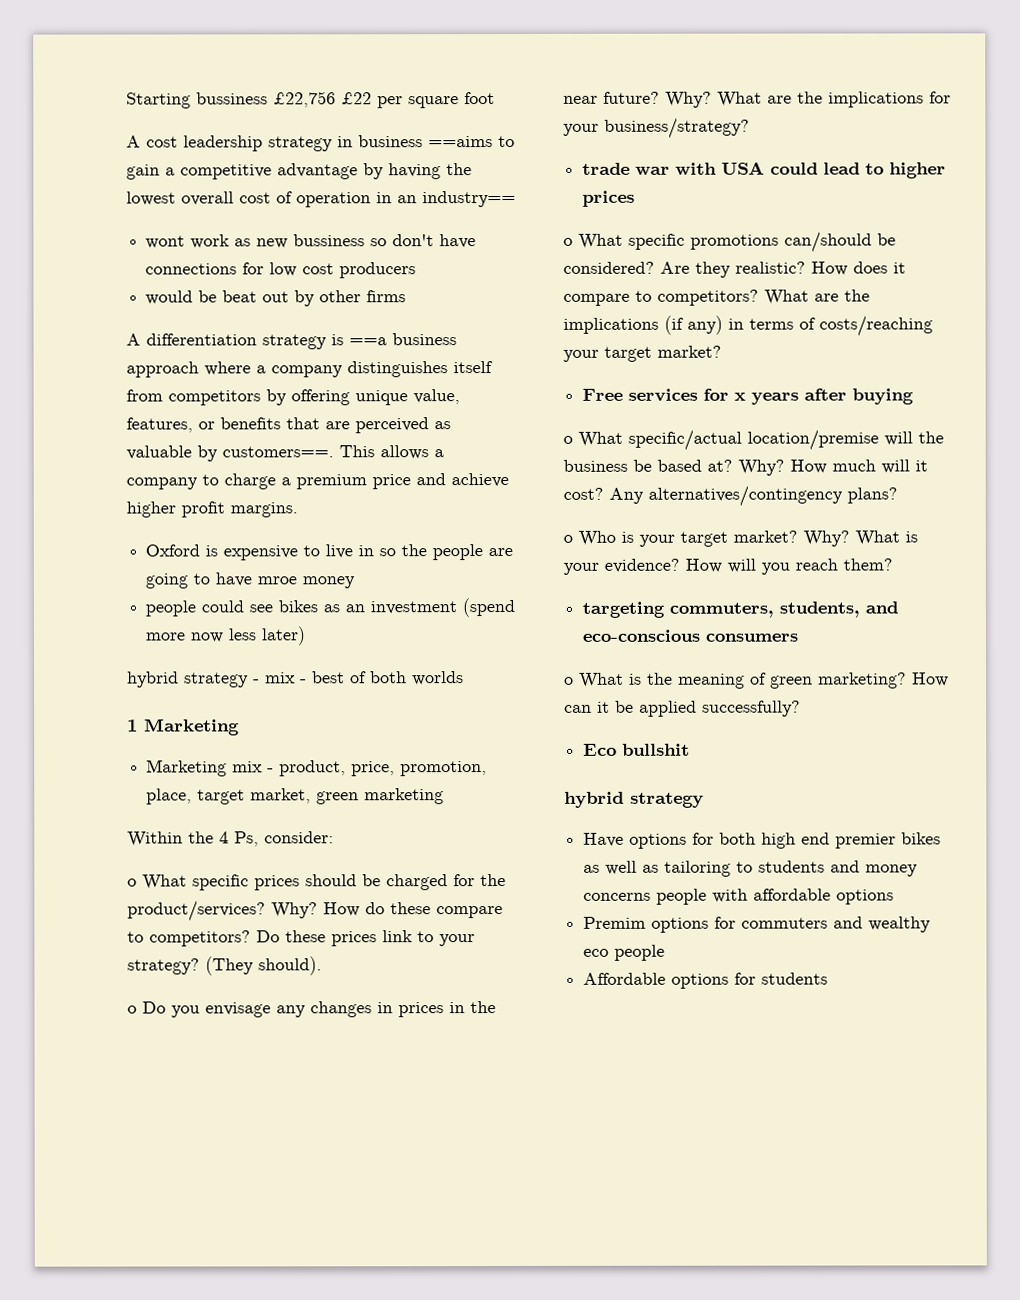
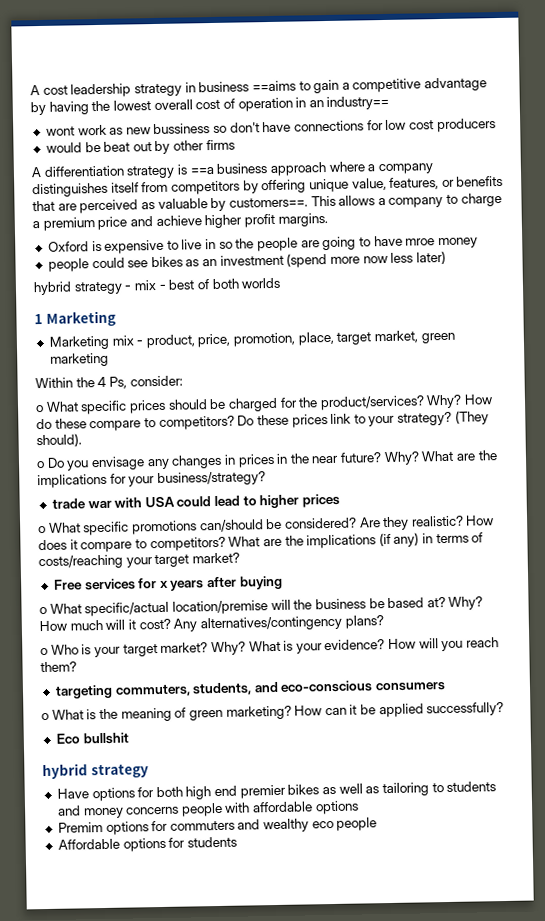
[126,91,495,109] Starting bussiness £22,756 £22 per square foot // -> (30, 90) none

